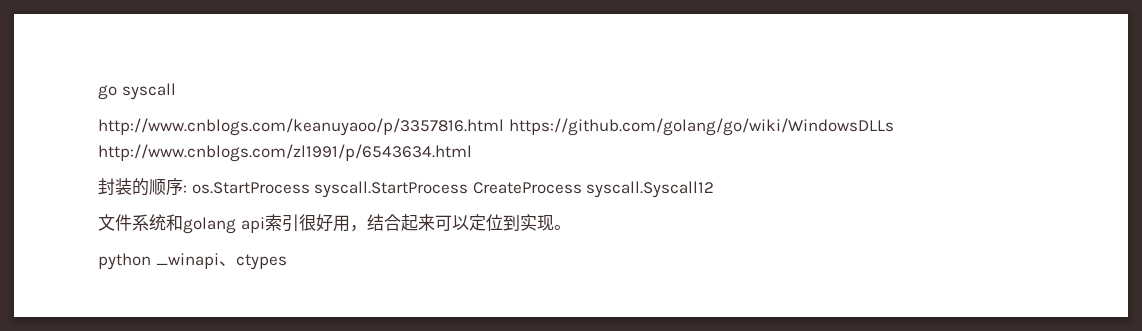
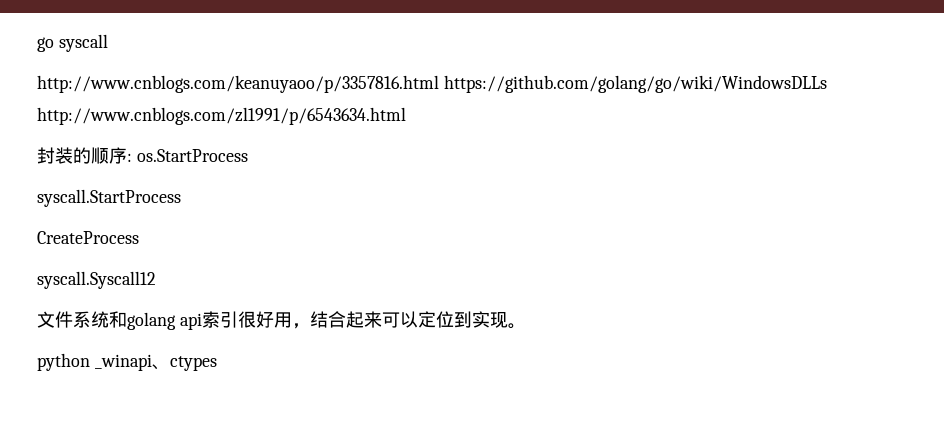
(310, 188) none -> (248, 155) //
(469, 189) none -> (181, 198) //
(582, 188) none -> (139, 237) //

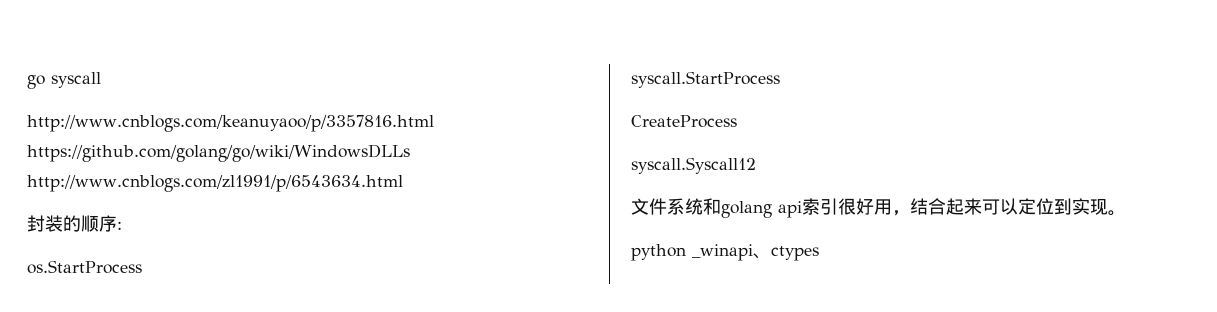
(132, 157) none -> (122, 225) //

